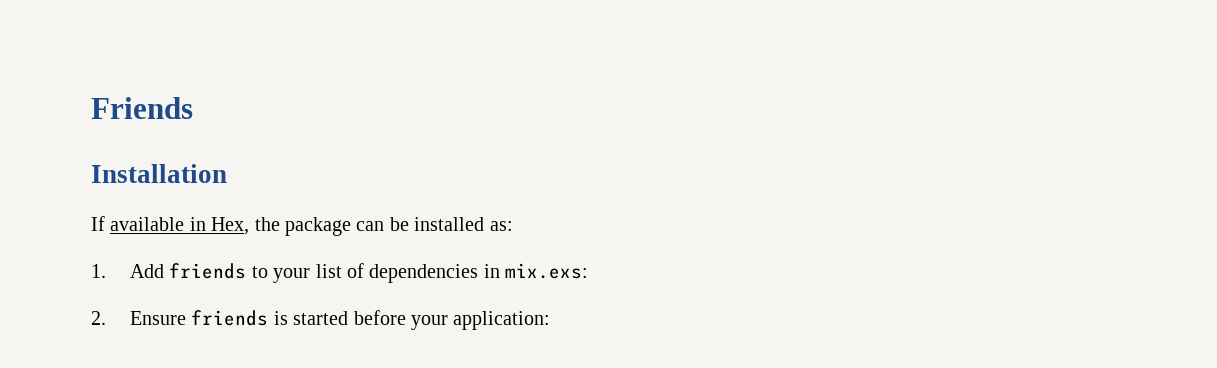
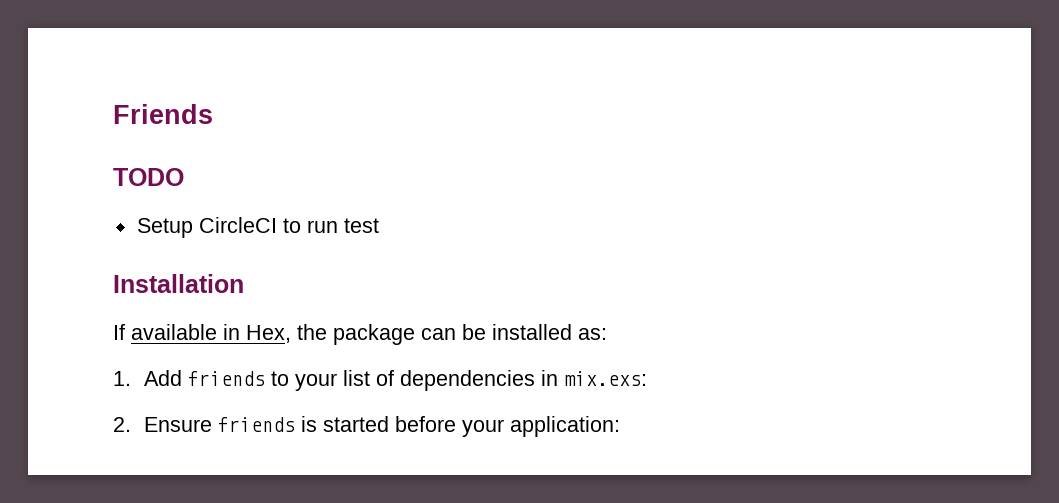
(193, 108) none -> [113,168,184,186] [136,217,379,238] // TODO // Setup CircleCI to run test

